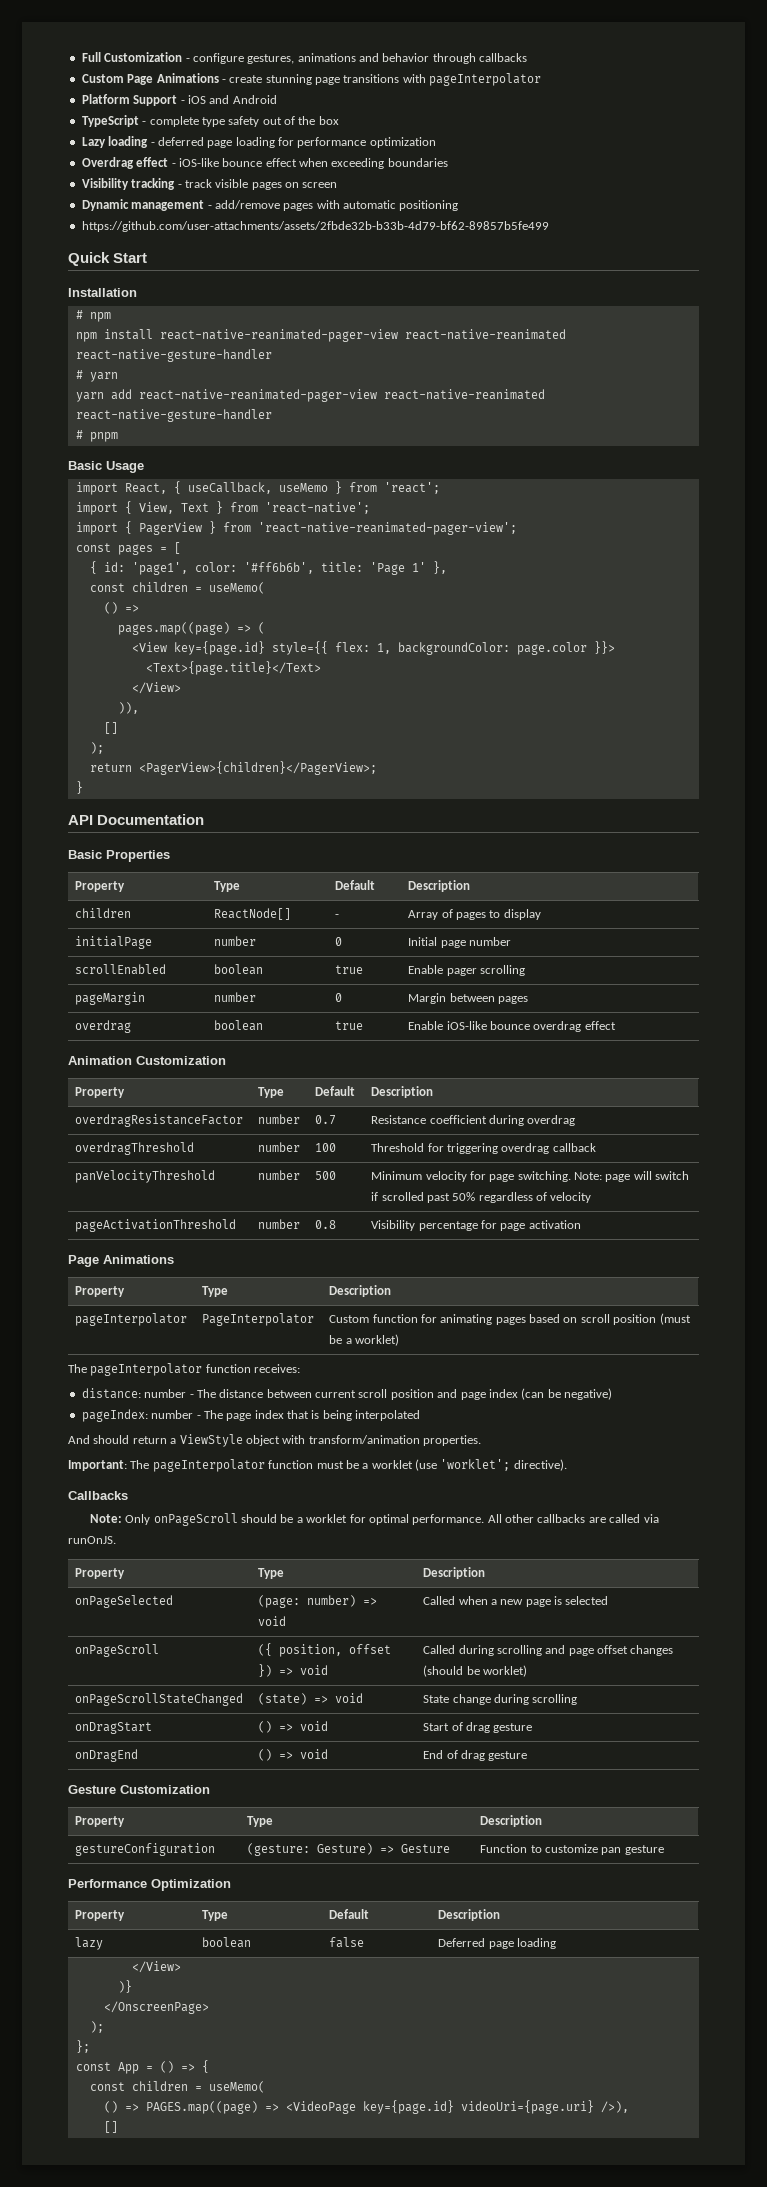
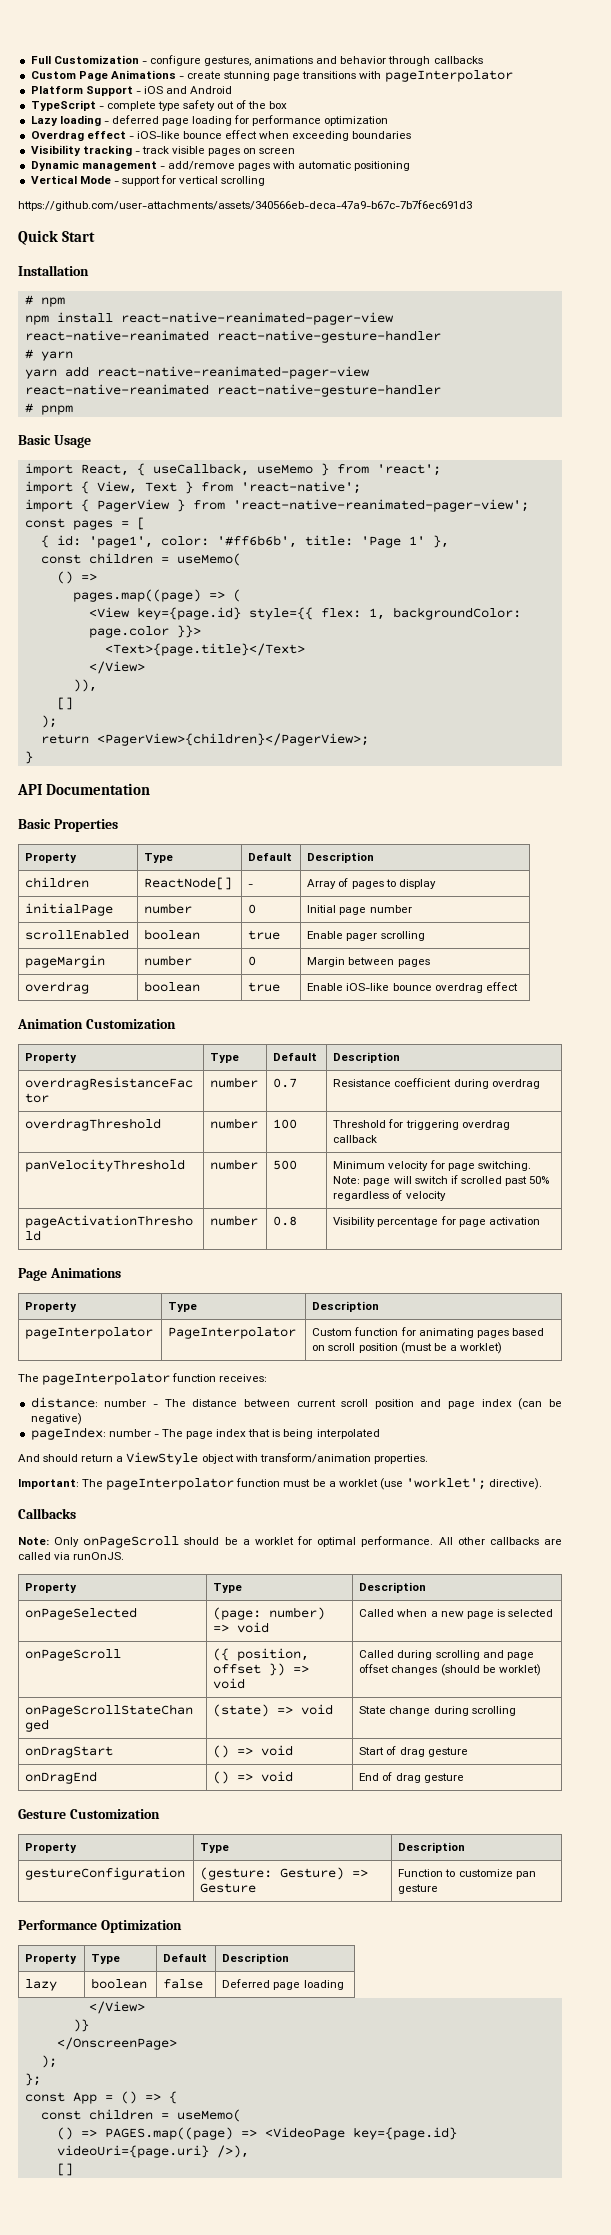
[81,221,549,232] https://github.com/user-attachments/assets/2fbde32b-b33b-4d79-bf62-89857b5fe499 -> [30,175,266,186] [18,200,472,211] Vertical Mode - support for vertical scrolling // https://github.com/user-attachments/assets/340566eb-deca-47a9-b67c-7b7f6ec691d3

